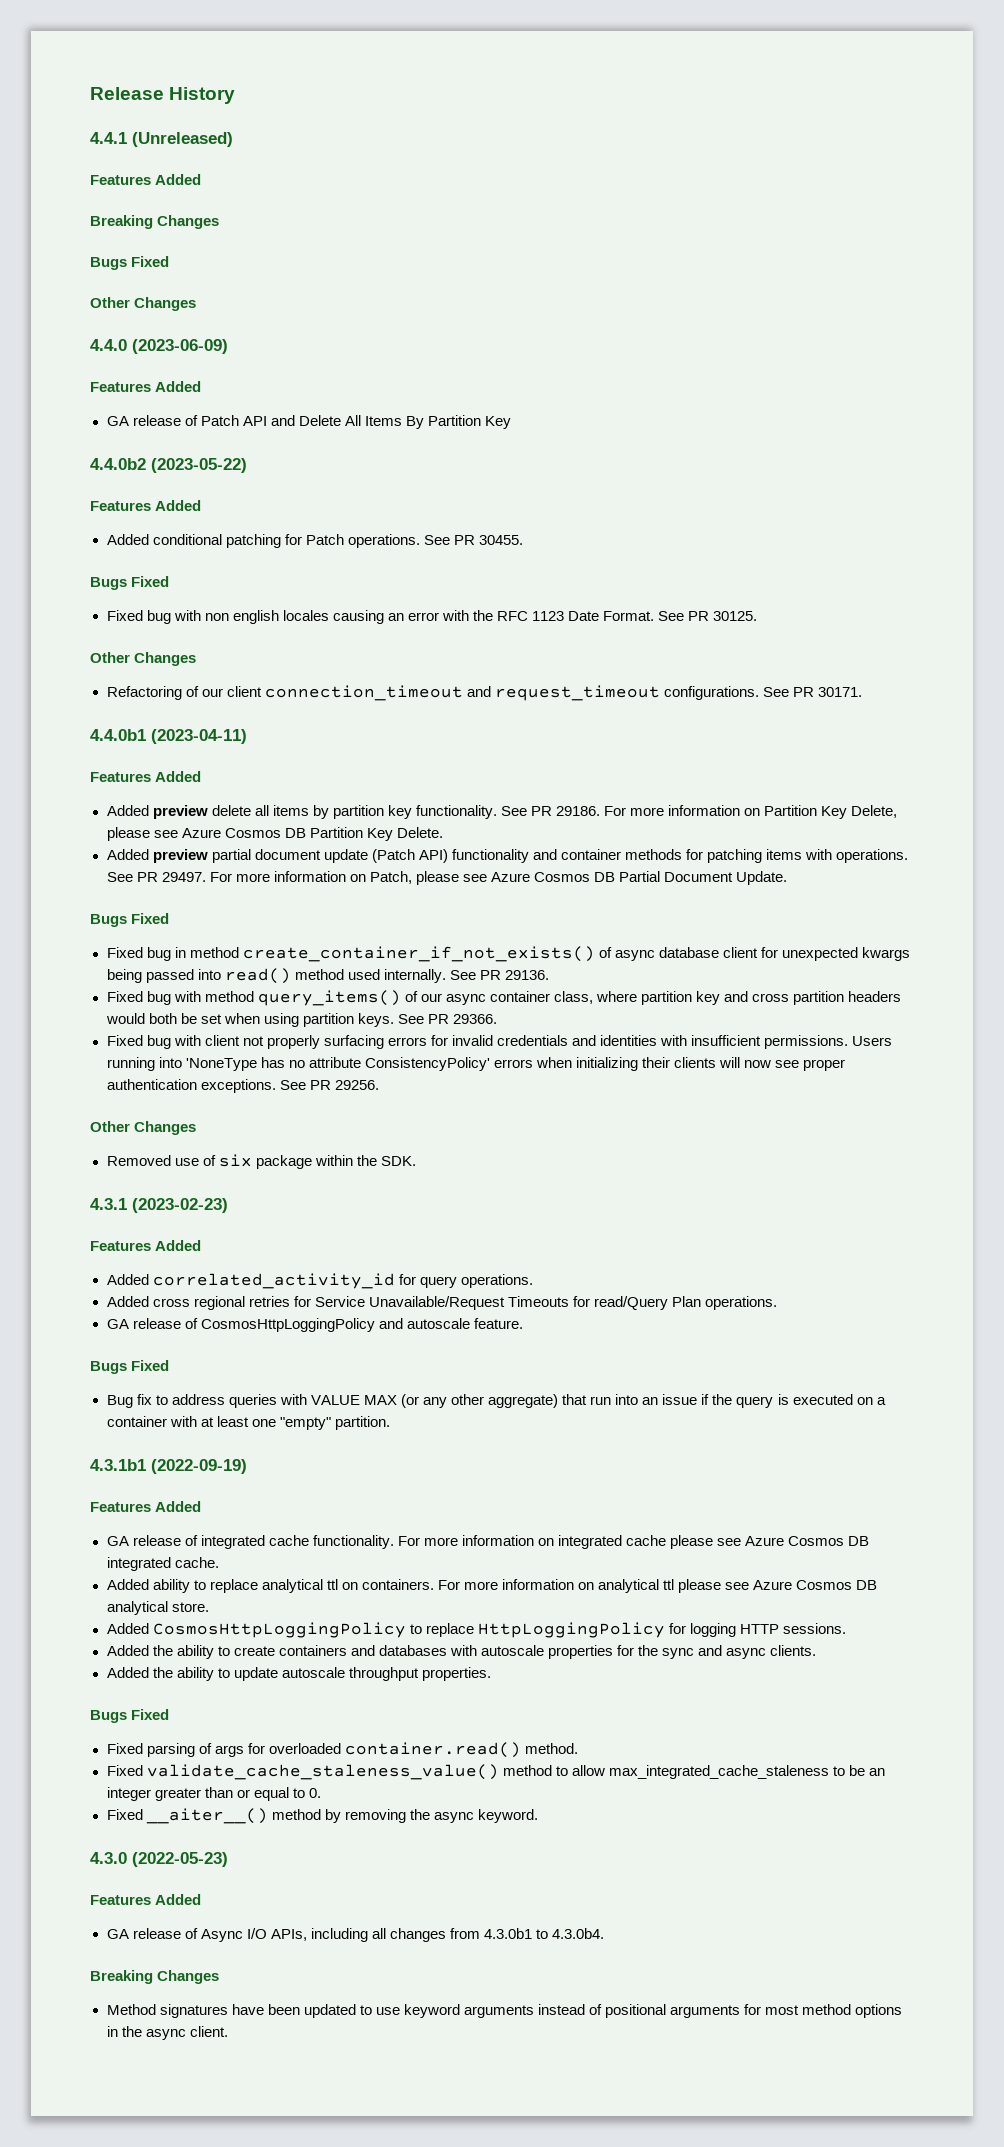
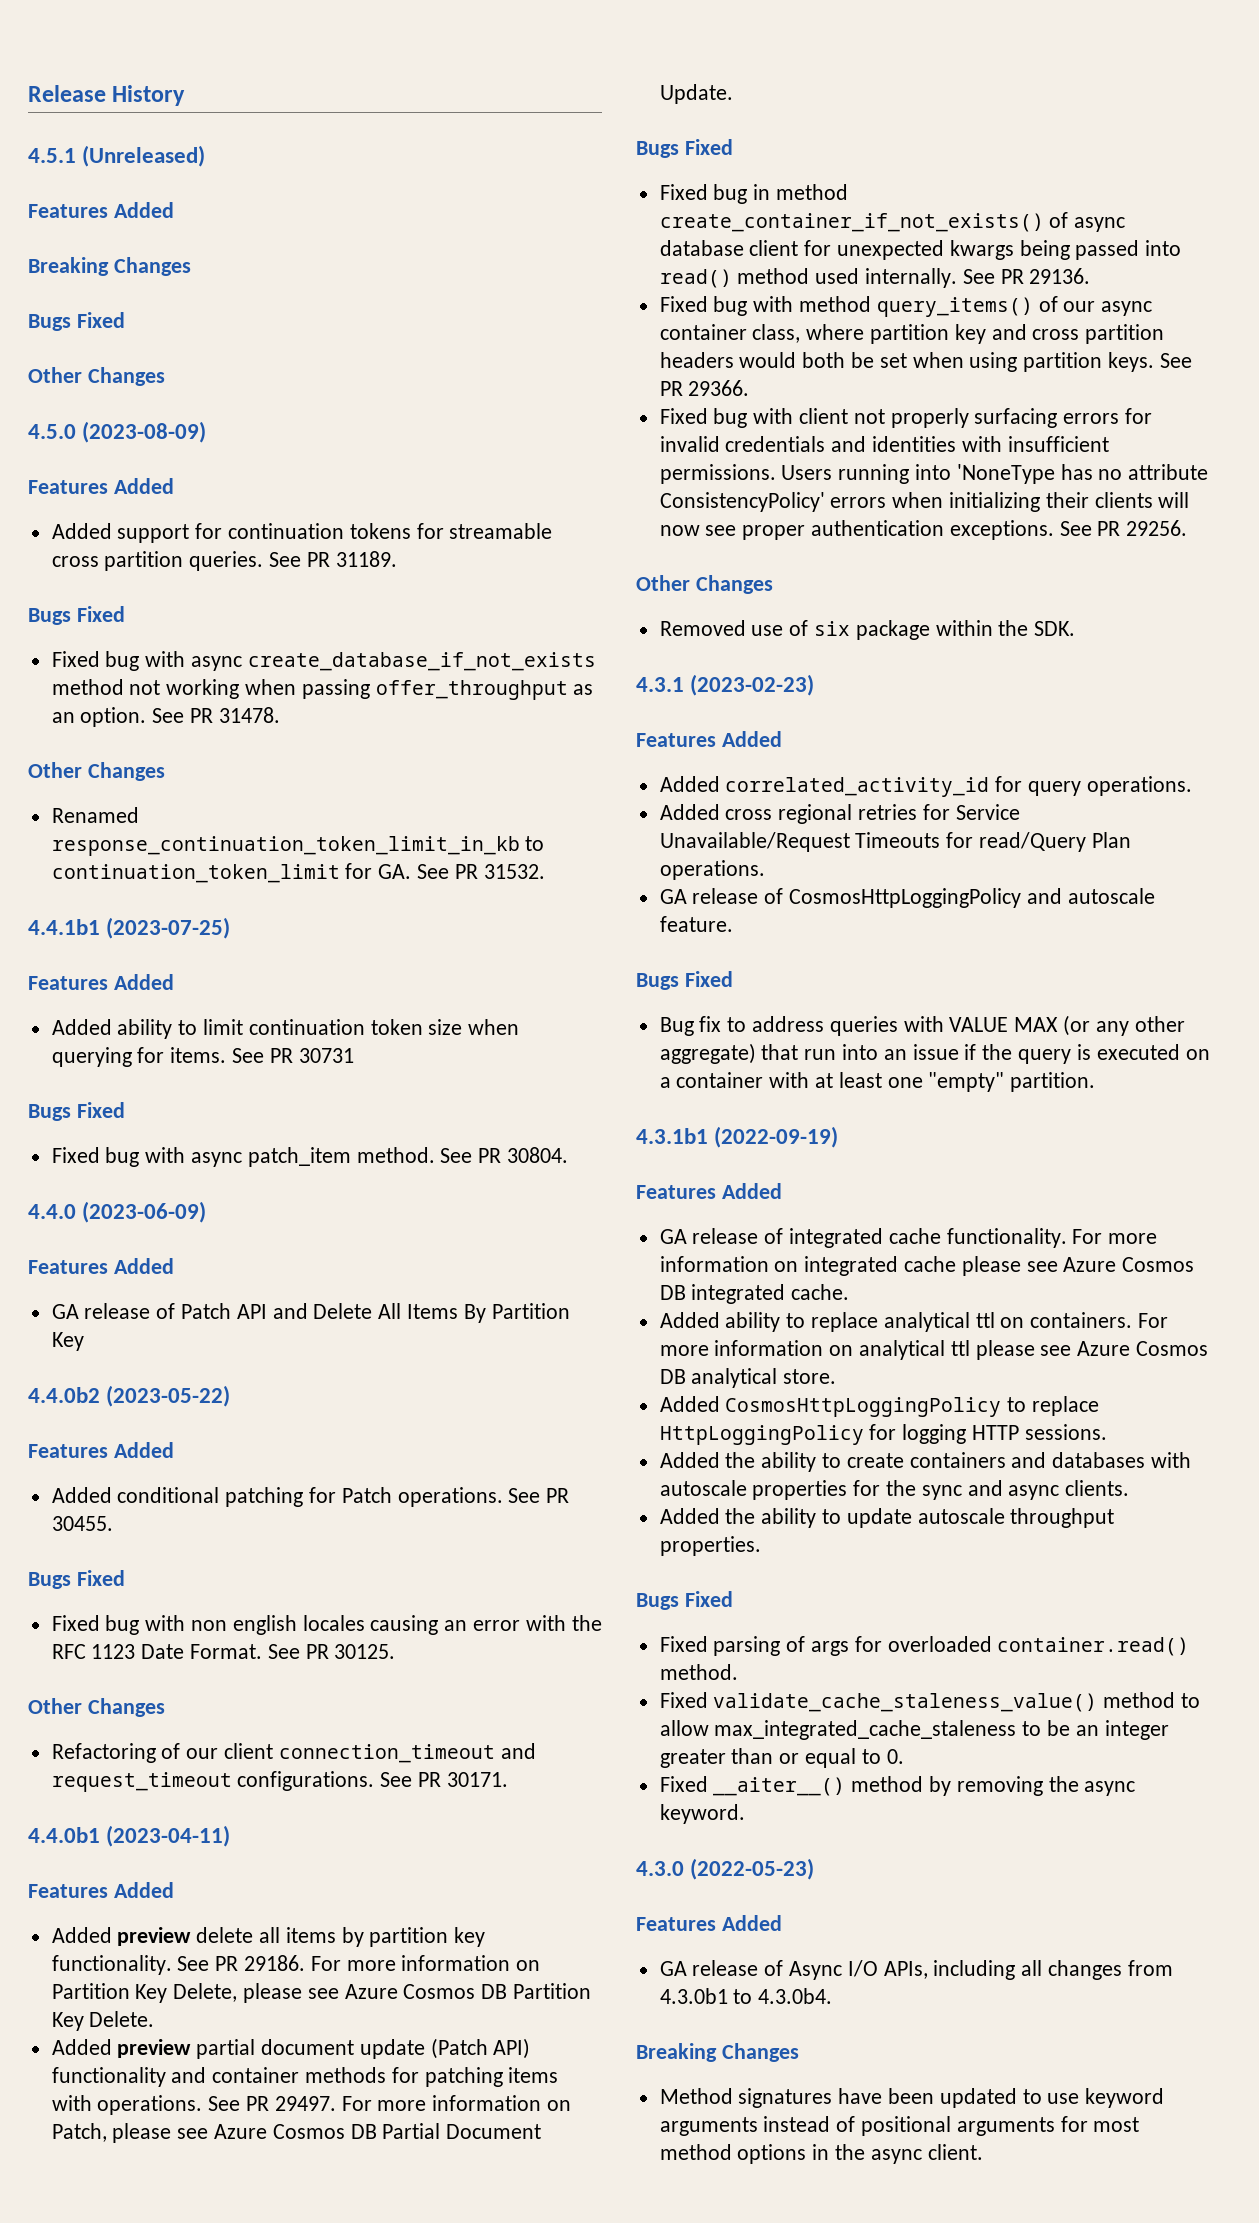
[90,132,127,144] 4.4.1 -> [28,148,76,163] 4.5.1
(197, 304) none -> [28,421,207,443] [28,478,174,494] [51,523,553,543] [51,551,397,571] [28,606,125,625] [51,651,596,671] [51,679,594,700] [51,707,280,727] [28,762,165,781] [51,807,139,823] [51,836,545,856] [51,863,545,883] [28,917,231,939] [28,974,174,990] [51,1019,520,1039] [51,1047,354,1067] [28,1102,125,1121] [51,1147,569,1167] // 4.5.0 (2023-08-09) // Features Added // Added support for continuation tokens for streamable cross partition queries. See PR 31189. // Bugs Fixed // Fixed bug with async create_database_if_not_exists method not working when passing offer_throughput as an option. See PR 31478. // Other Changes // Renamed response_continuation_token_limit_in_kb to continuation_token_limit for GA. See PR 31532. // 4.4.1b1 (2023-07-25) // Features Added // Added ability to limit continuation token size when querying for items. See PR 30731 // Bugs Fixed // Fixed bug with async patch_item method. See PR 30804.

